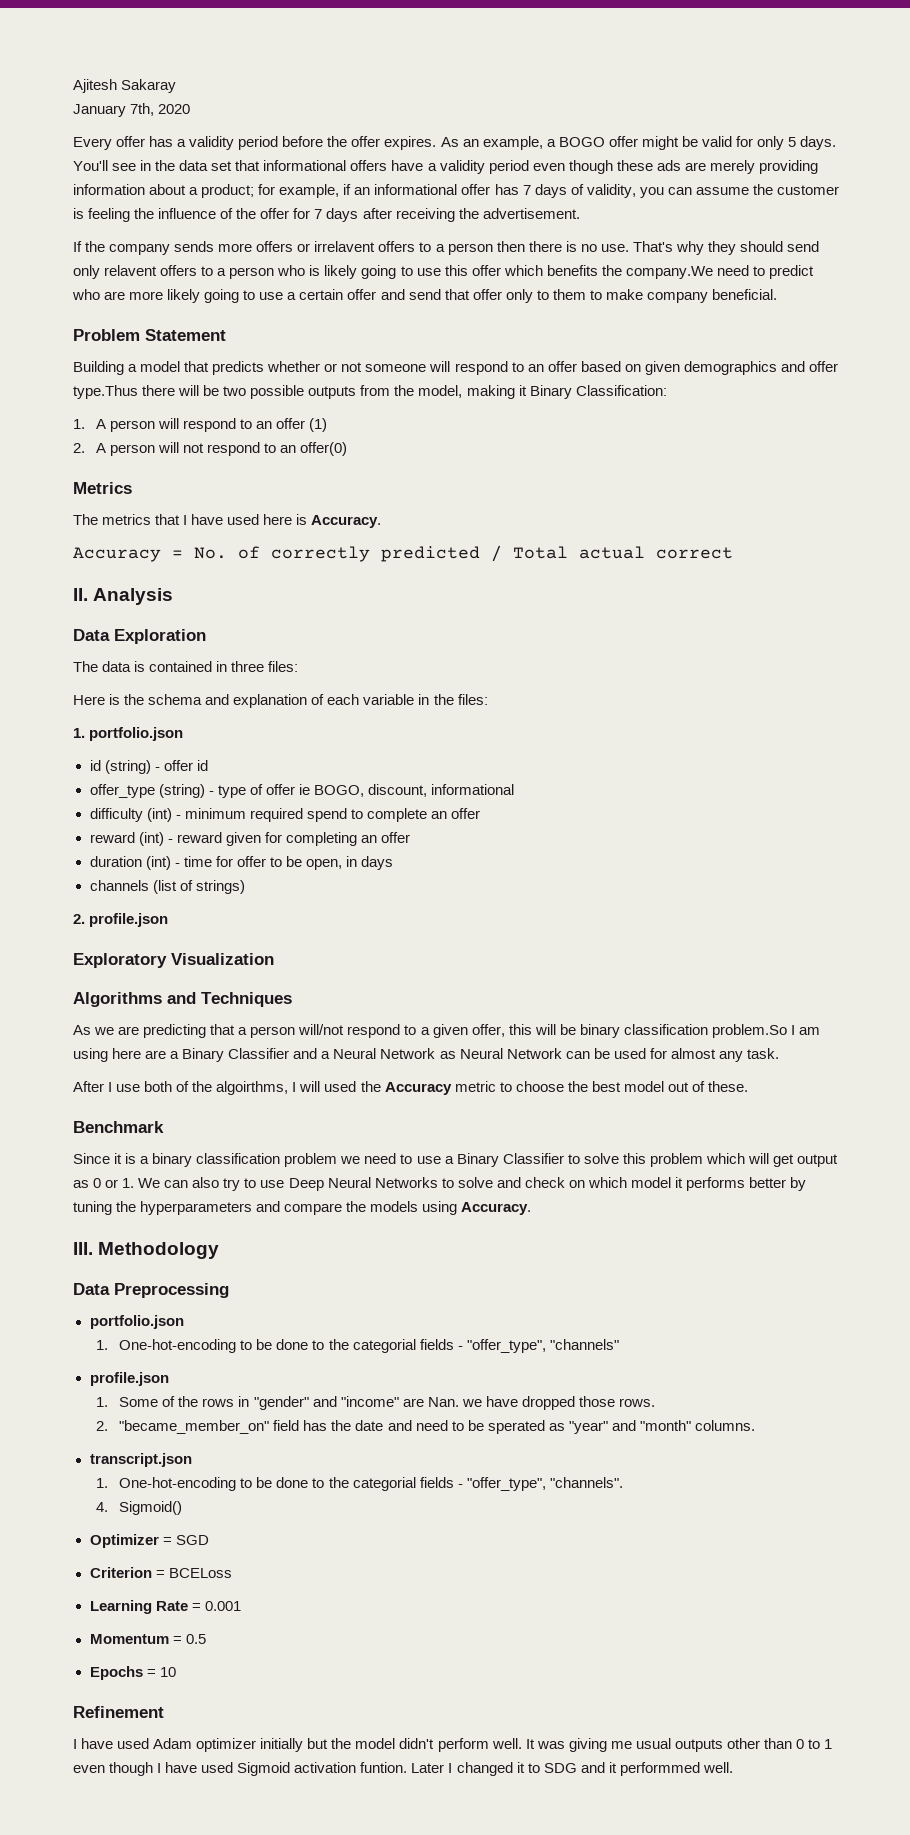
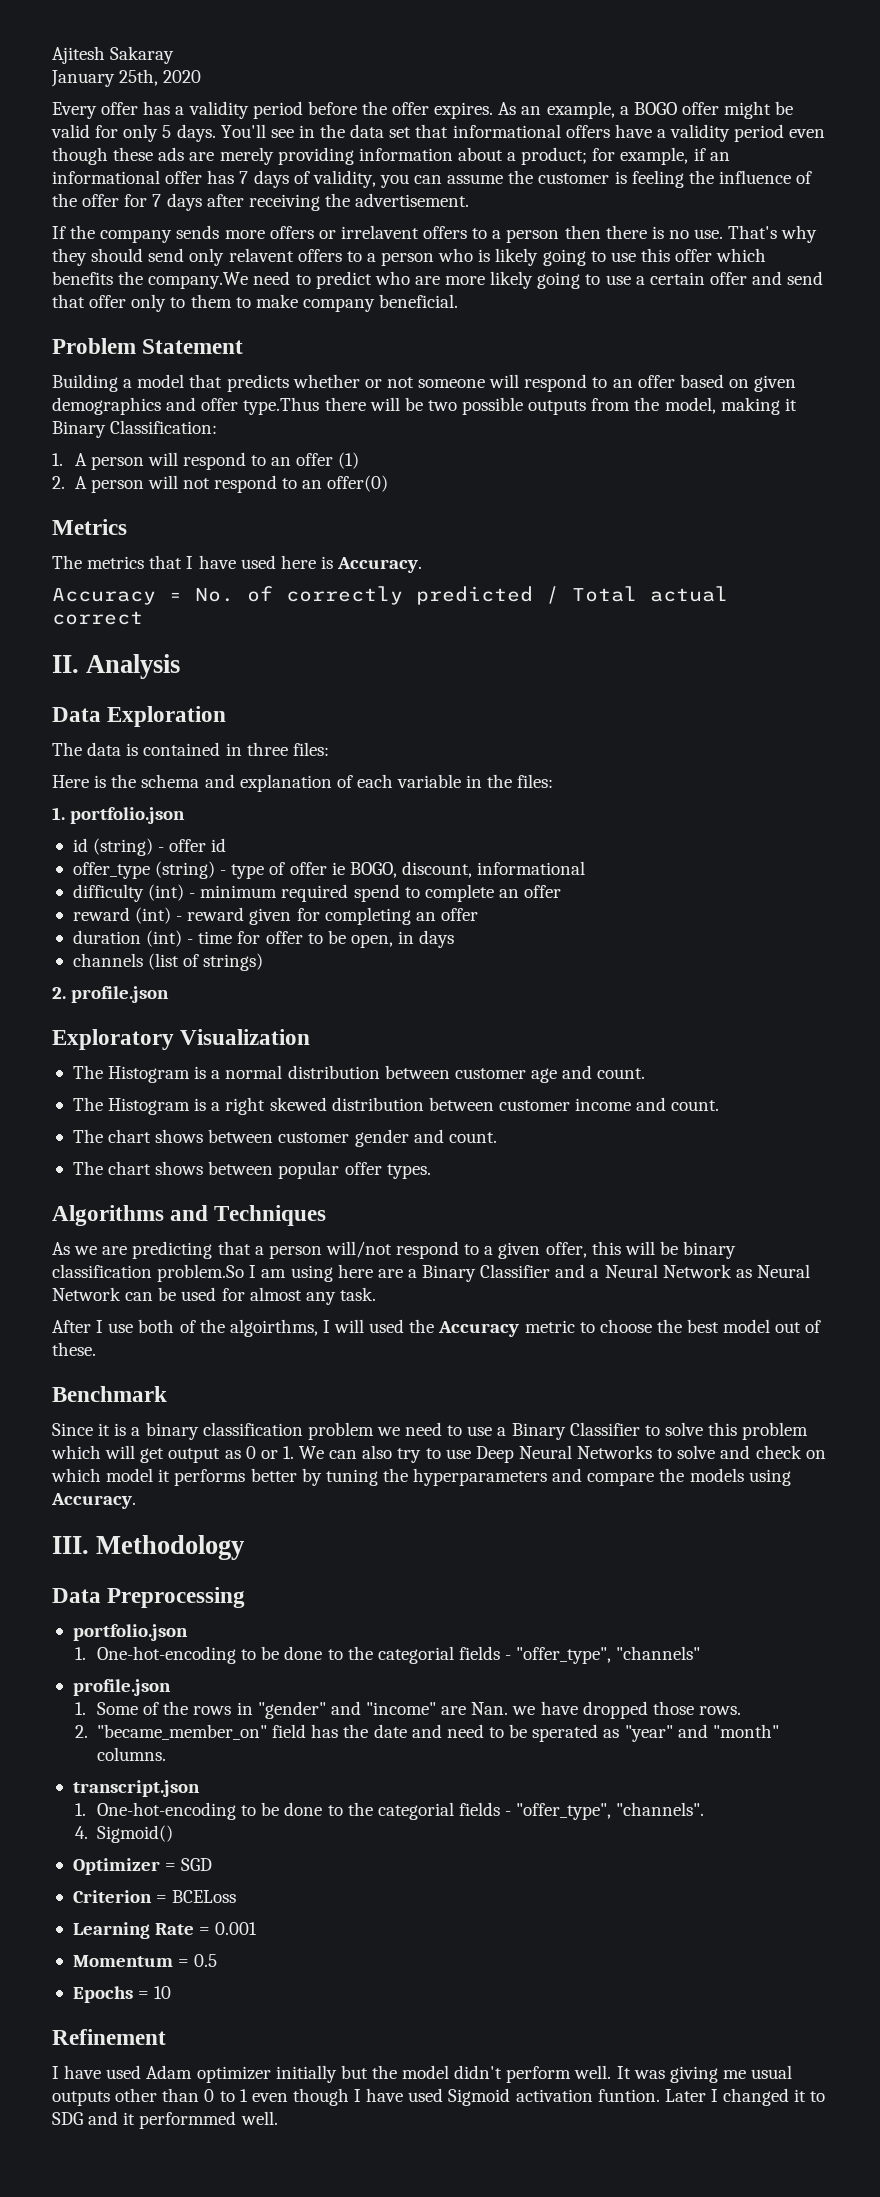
[130,103,155,116] 7th, -> [119,69,159,86] 25th,
(274, 959) none -> [72,1065,646,1083] [72,1097,720,1115] [72,1129,497,1147] [72,1161,431,1179] // The Histogram is a normal distribution between customer age and count. // The Histogram is a right skewed distribution between customer income and count. // The chart shows between customer gender and count. // The chart shows between popular offer types.

